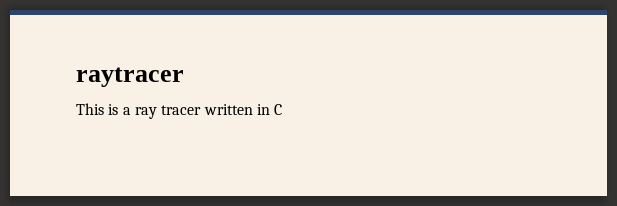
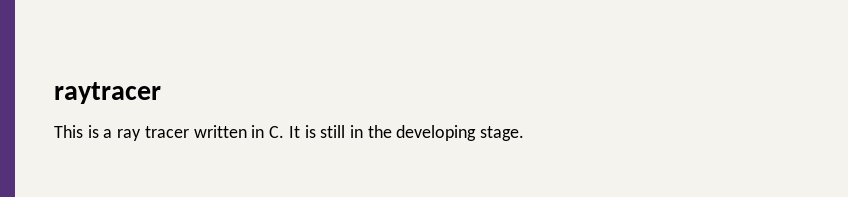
[274,104,283,115] C -> [269,125,525,141] C. It is still in the developing stage.

